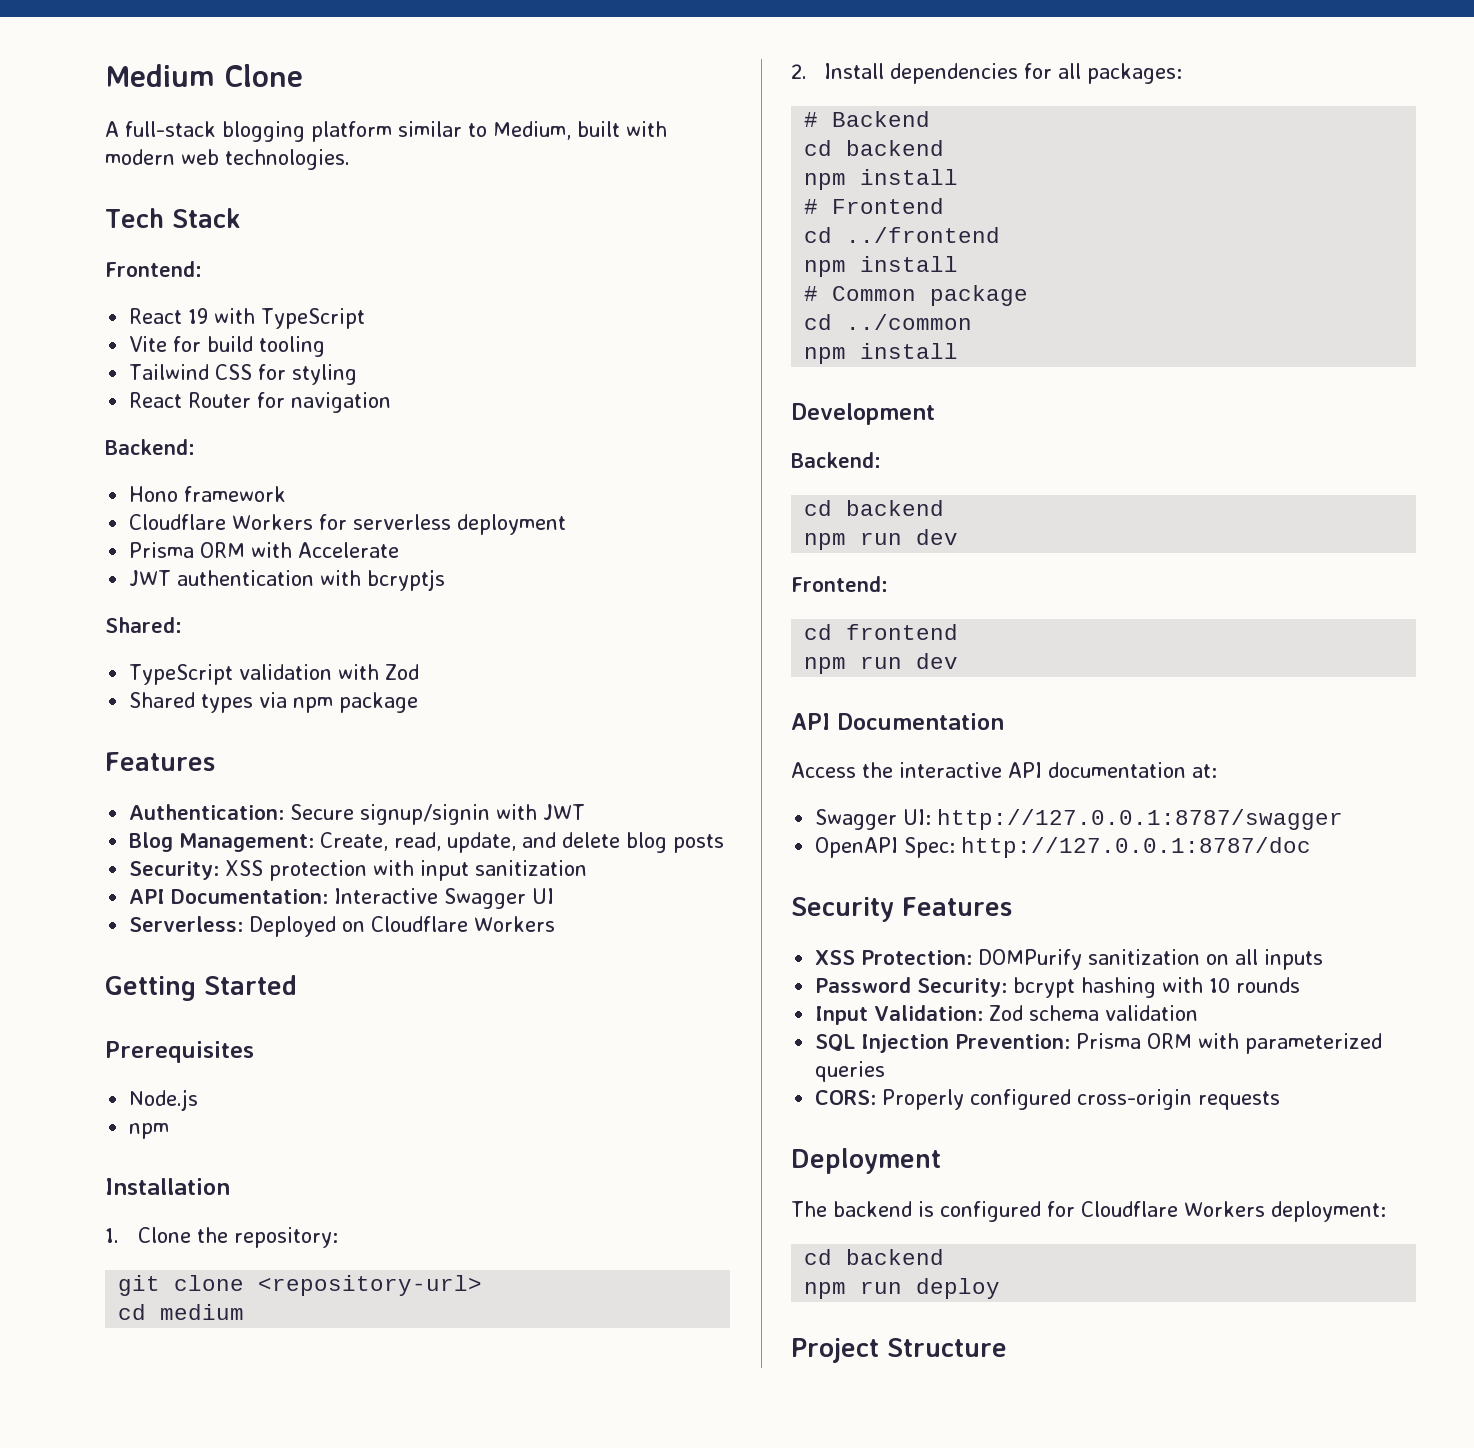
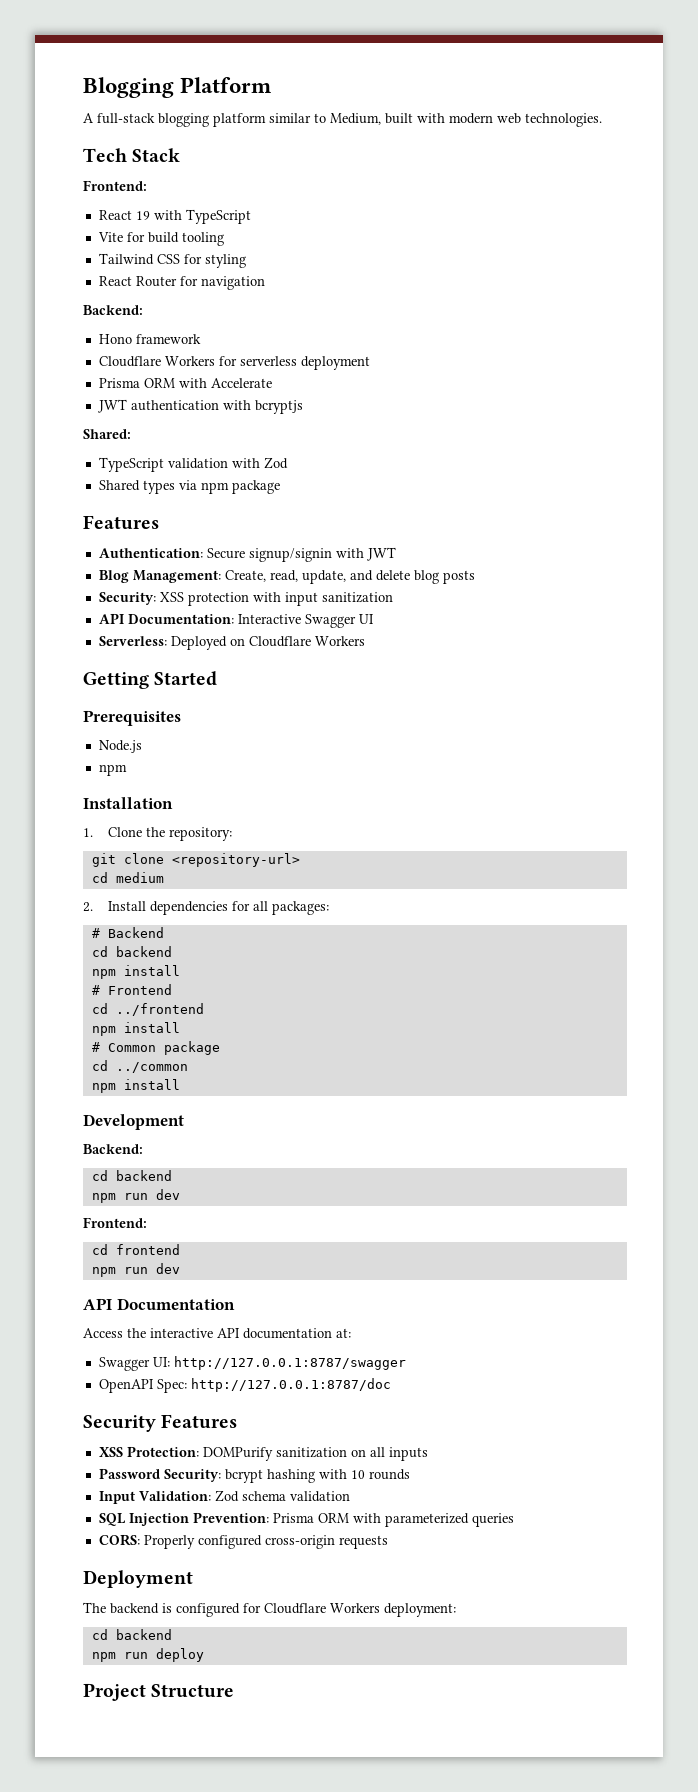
[105,64,303,87] Medium Clone -> [83,77,273,98] Blogging Platform

